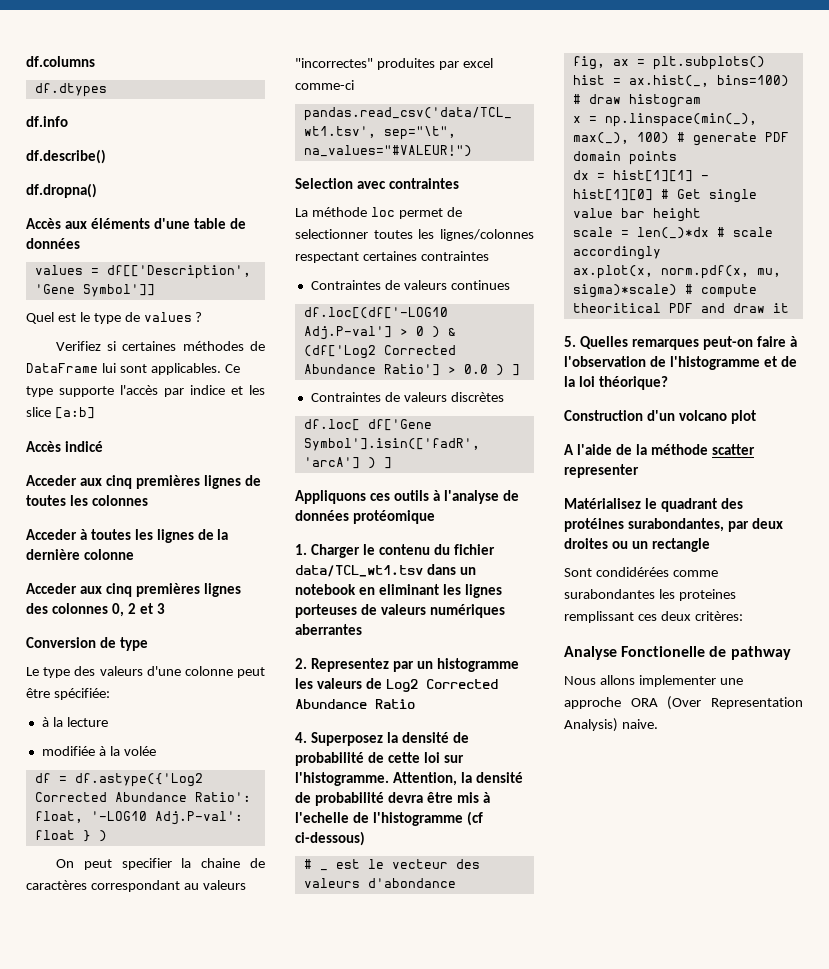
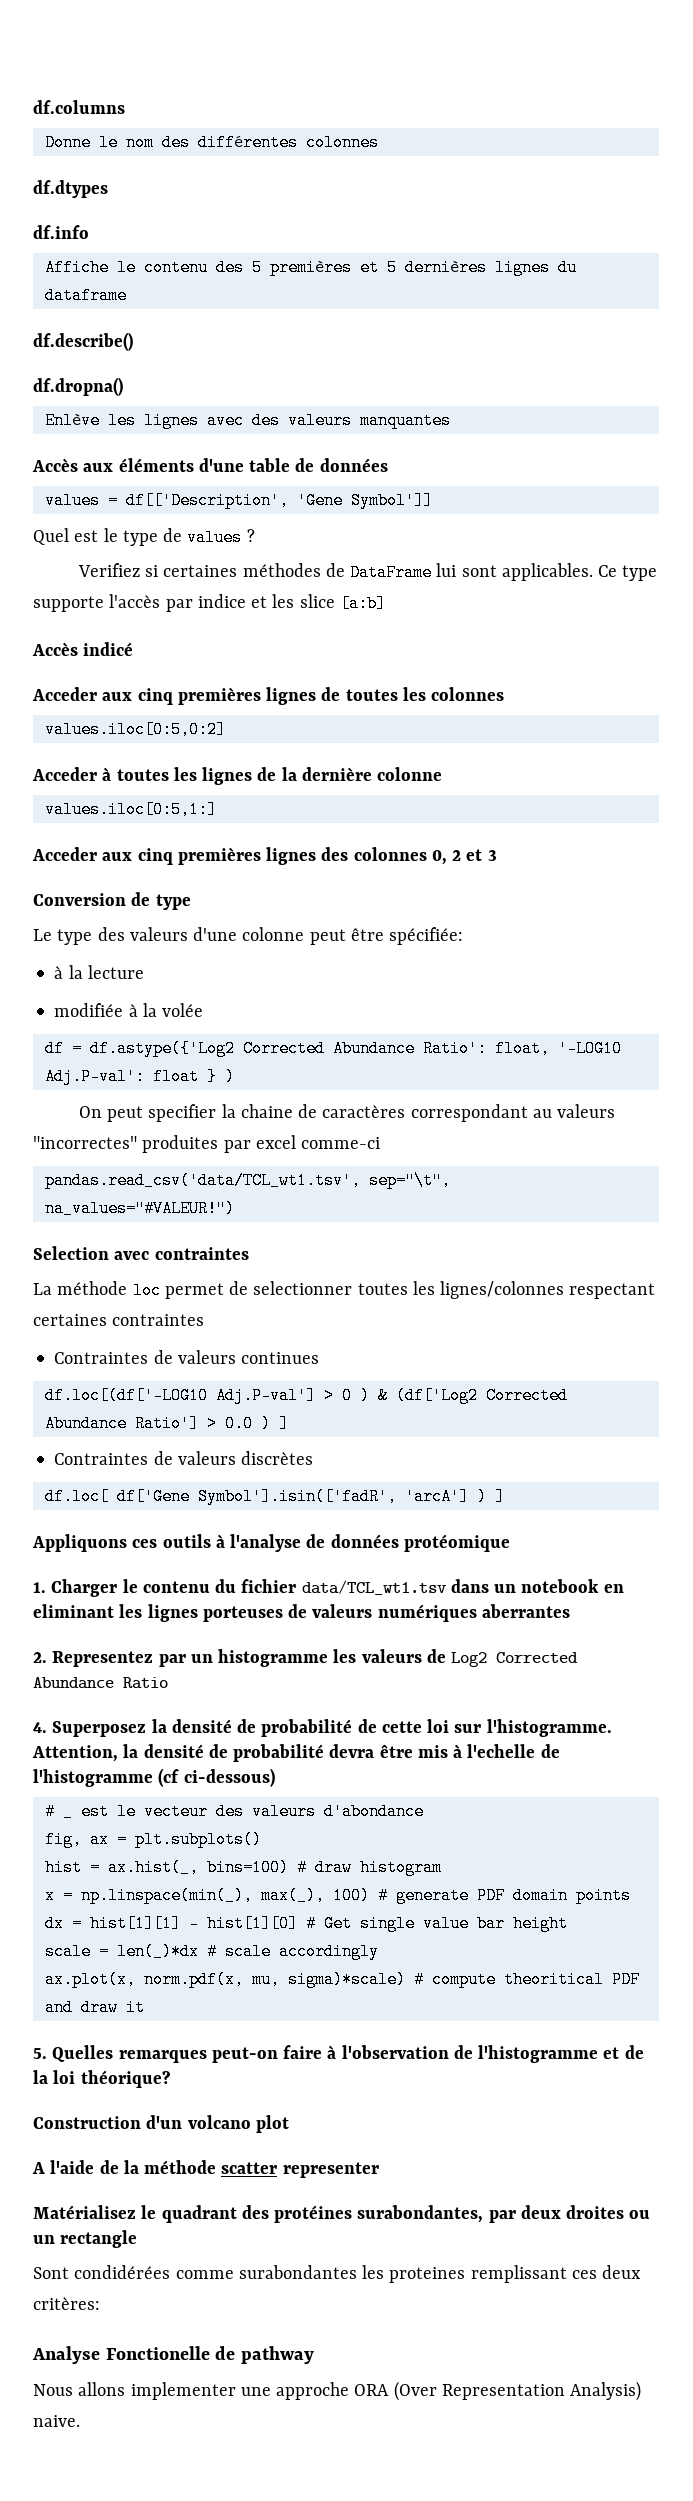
[34,83,107,97] [26,116,68,127] [26,149,106,164] [26,183,97,198] df.dtypes // df.info // df.describe() // df.dropna() -> [44,134,379,151] [33,180,108,198] [33,225,89,239] [44,259,577,276] [44,287,127,304] [33,332,133,351] [33,377,123,396] [44,412,451,429] Donne le nom des différentes colonnes // df.dtypes // df.info // Affiche le contenu des 5 premières et 5 dernières lignes du dataframe // df.describe() // df.dropna() // Enlève les lignes avec des valeurs manquantes
(148, 500) none -> [44,721,226,738] // values.iloc[0:5,0:2]
(134, 554) none -> [44,801,217,818] // values.iloc[0:5,1:]

